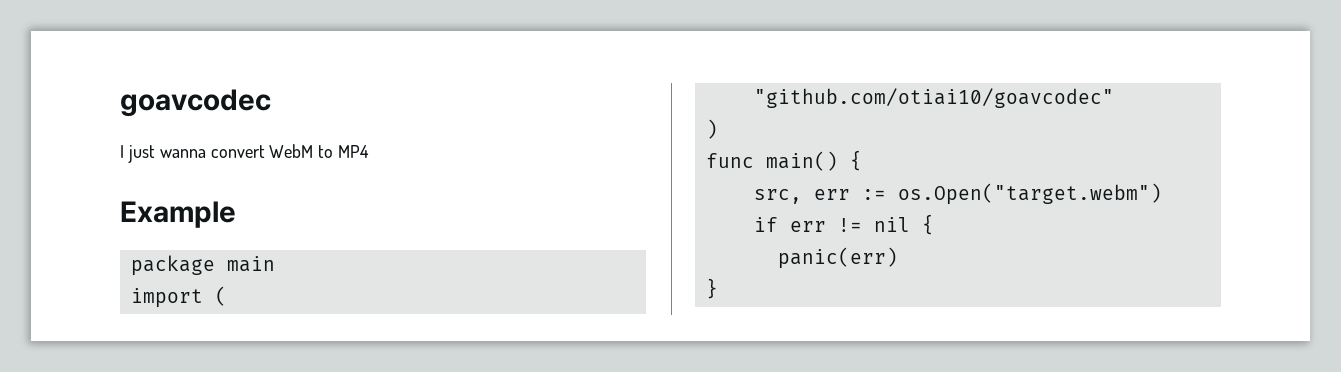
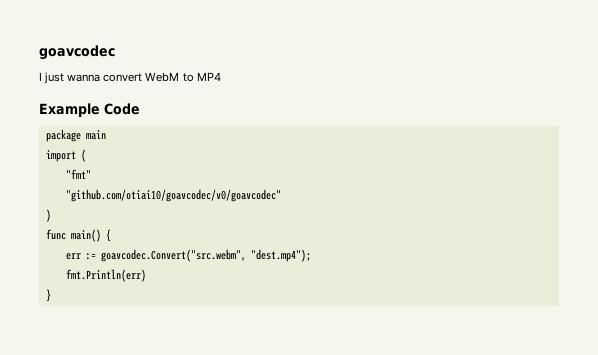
(236, 214) none -> [104,103,140,115] Code
[753,88,1114,108] "github.com/otiai10/goavcodec" -> [65,169,91,179] [65,189,281,202] "fmt" // "github.com/otiai10/goavcodec/v0/goavcodec"
[753,189,802,204] src, -> (111, 235) none
[897,183,1162,205] [753,214,934,235] [777,247,898,269] os.Open("target.webm") // if err != nil { // panic(err) -> [100,249,311,262] [65,269,146,282] goavcodec.Convert("src.webm", "dest.mp4"); // fmt.Println(err)

